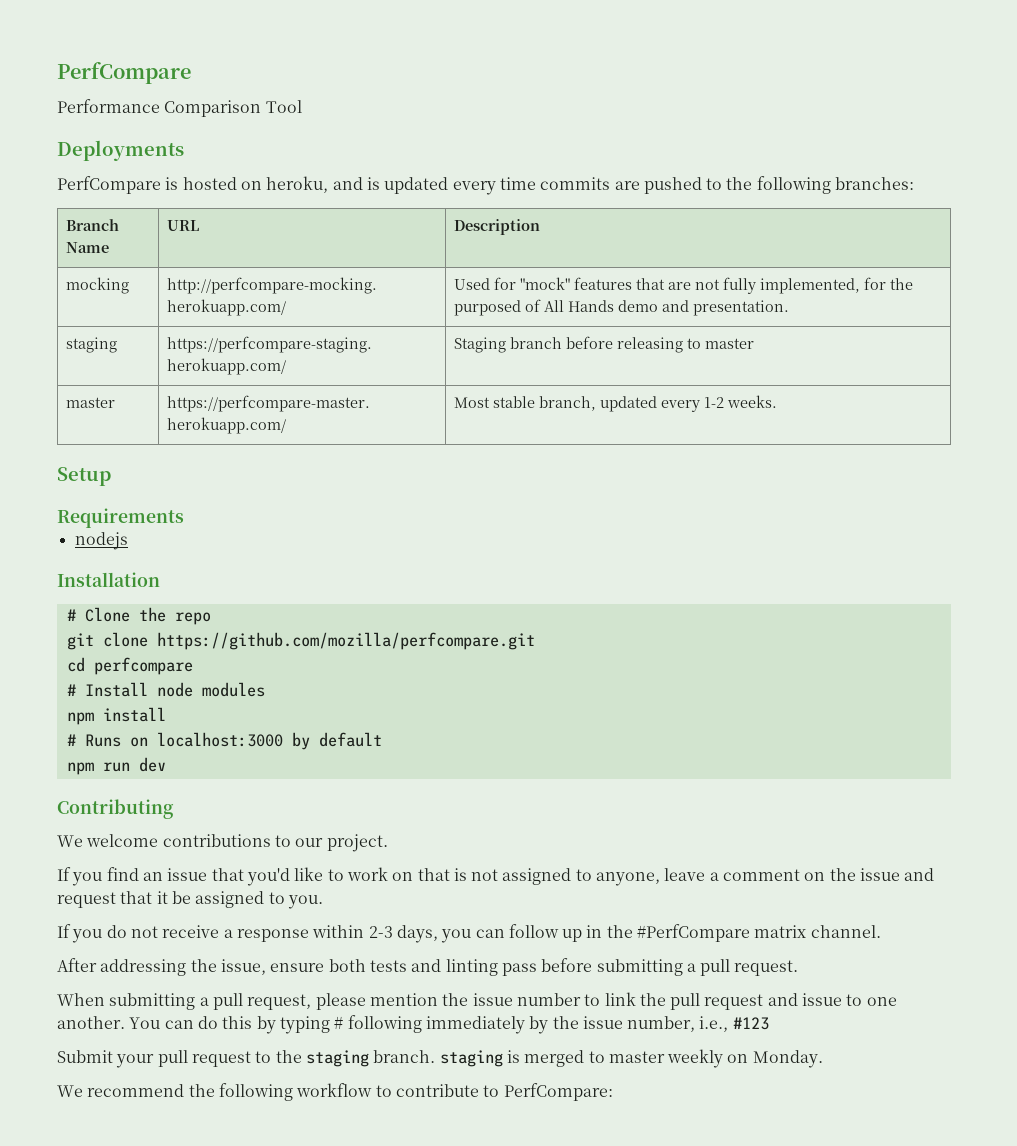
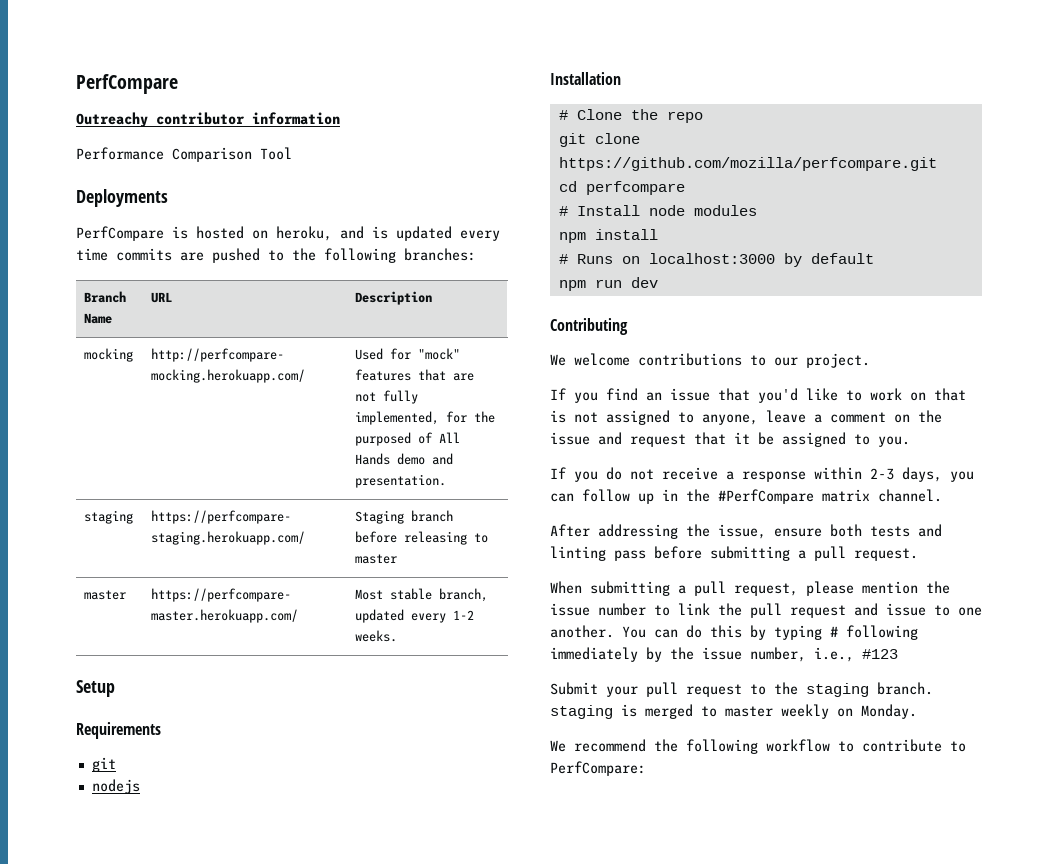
[57,62,191,84] PerfCompare -> [76,74,178,94] [76,112,340,127] PerfCompare // Outreachy contributor information
(184, 518) none -> [91,757,116,772] // git

